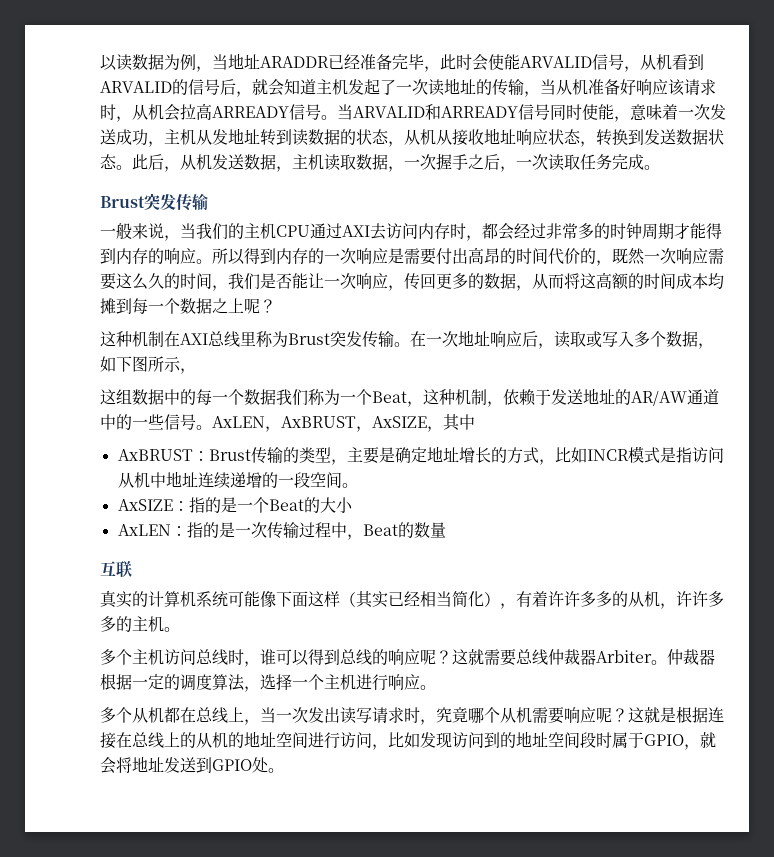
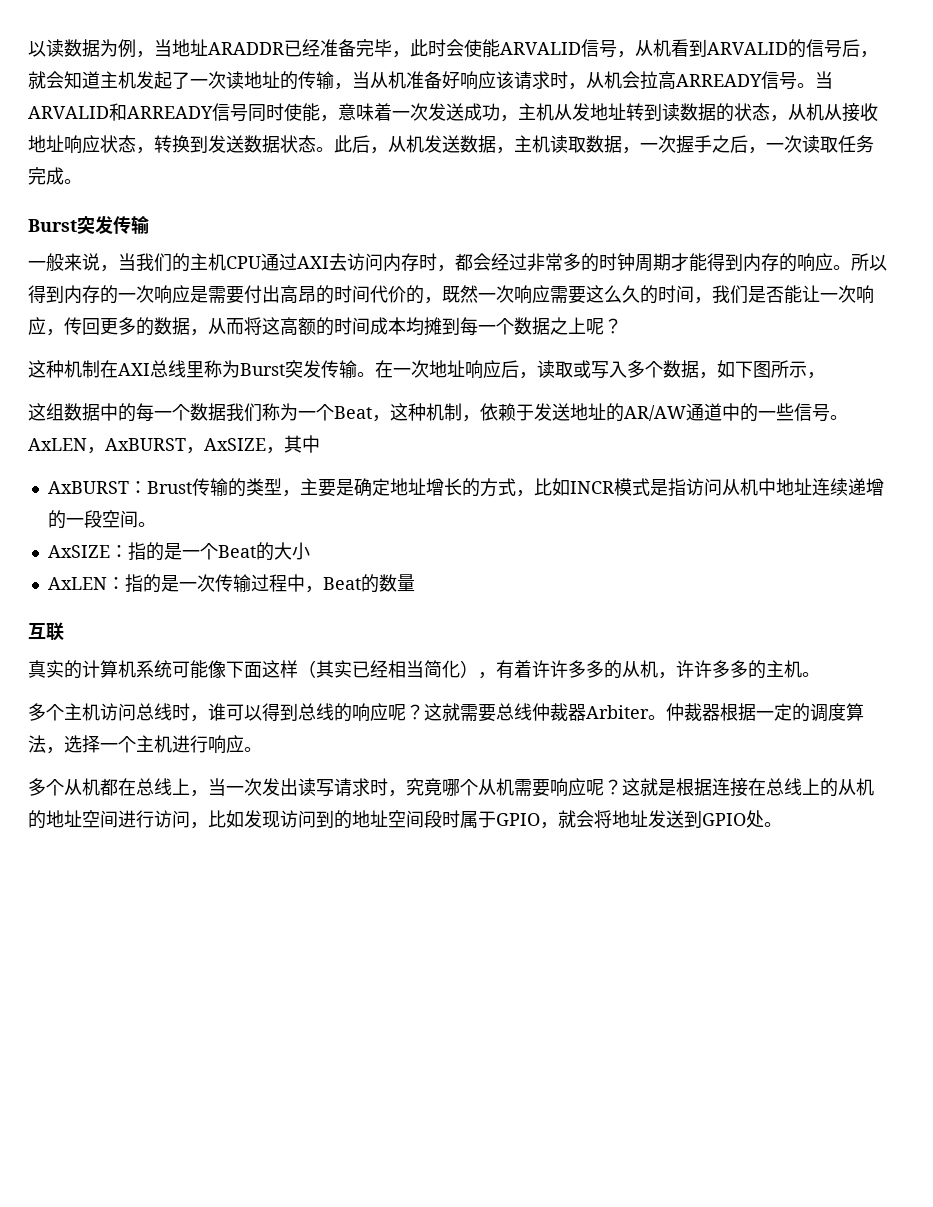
[100,196,145,208] Brust -> [28,219,77,232] Burst
[288,333,330,345] Brust -> [240,363,285,376] Burst
[281,416,356,428] AxBRUST -> [105,438,186,451] AxBURST
[117,449,193,461] AxBRUST -> [47,481,129,494] AxBURST

